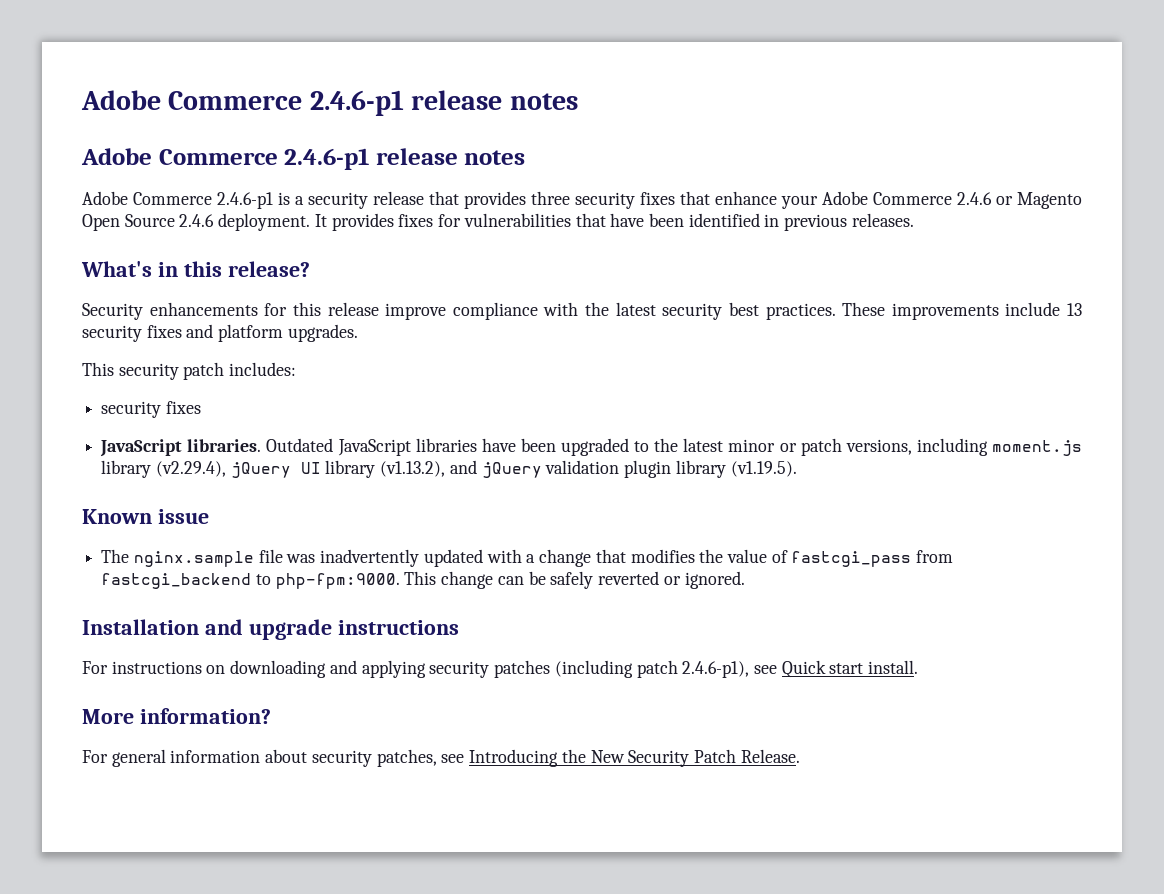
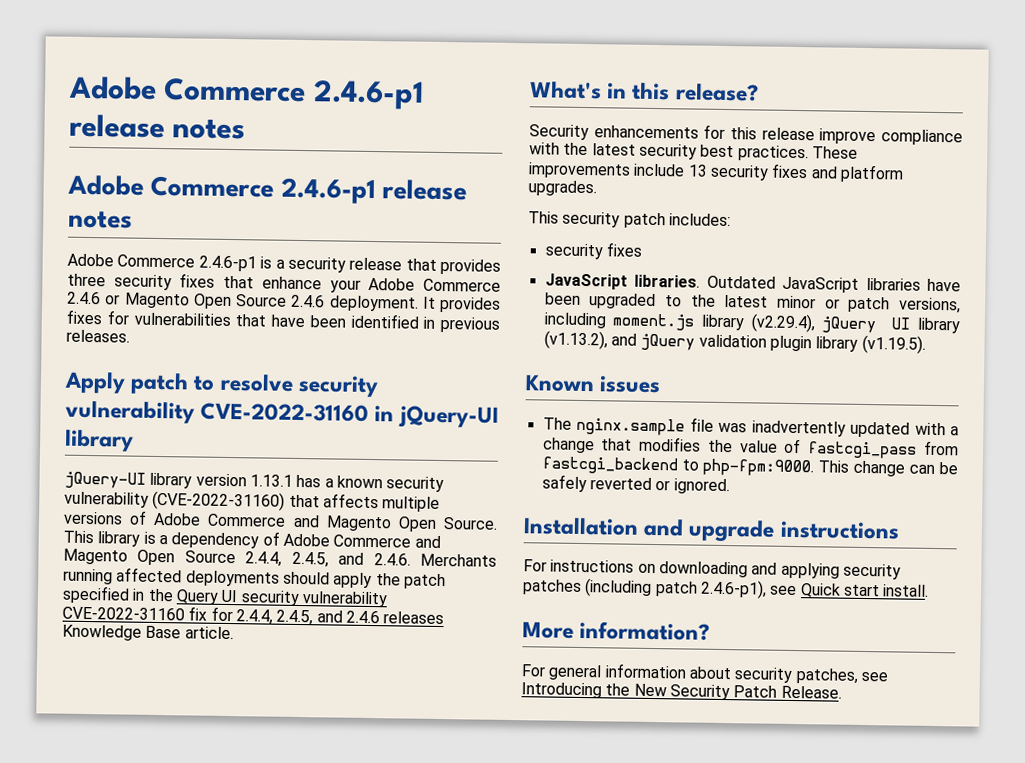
(914, 220) none -> [64,371,379,398] [65,400,499,429] [64,429,134,452] [64,471,445,493] [64,490,441,512] [63,510,499,532] [63,530,441,549] [63,548,497,568] [63,567,446,590] [62,585,388,608] [62,606,445,626] [62,624,234,641] // Apply patch to resolve security vulnerability CVE-2022-31160 in jQuery-UI library // jQuery-UI library version 1.13.1 has a known security vulnerability (CVE-2022-31160) that affects multiple versions of Adobe Commerce and Magento Open Source. This library is a dependency of Adobe Commerce and Magento Open Source 2.4.4, 2.4.5, and 2.4.6. Merchants running affected deployments should apply the patch specified in the Query UI security vulnerability CVE-2022-31160 fix for 2.4.4, 2.4.5, and 2.4.6 releases Knowledge Base article.
[157,509,209,524] issue -> [599,375,662,394] issues

